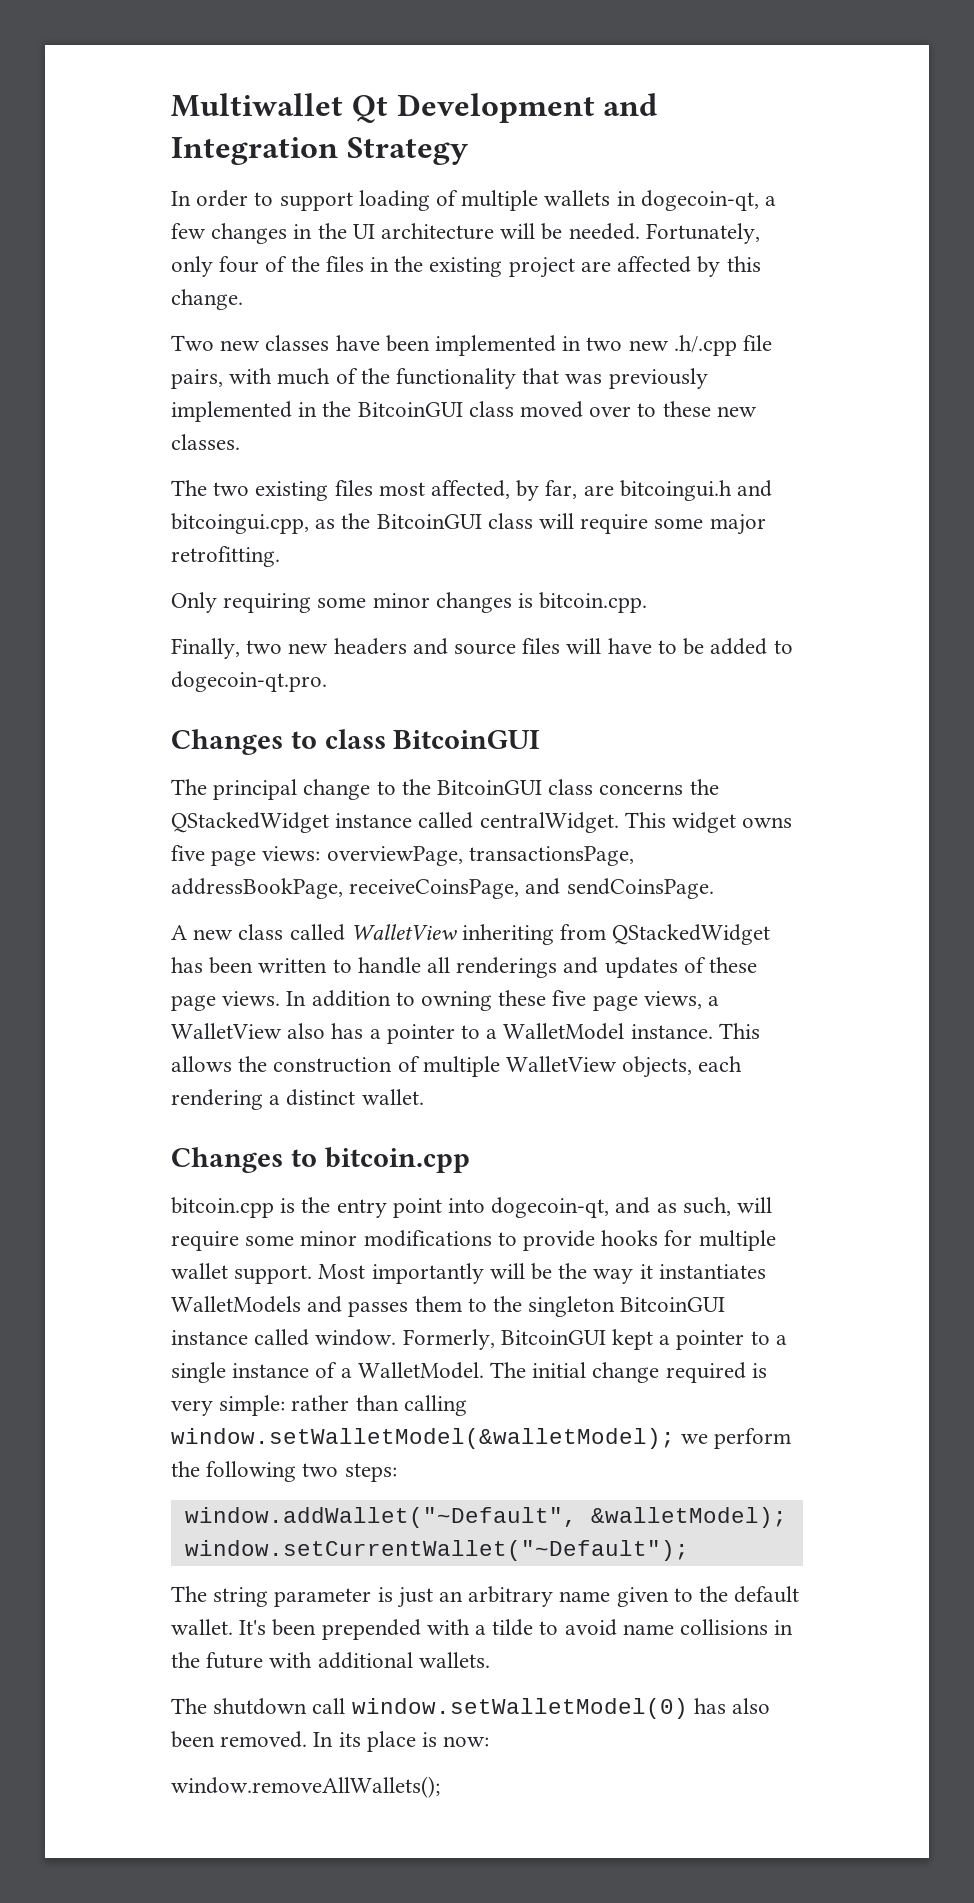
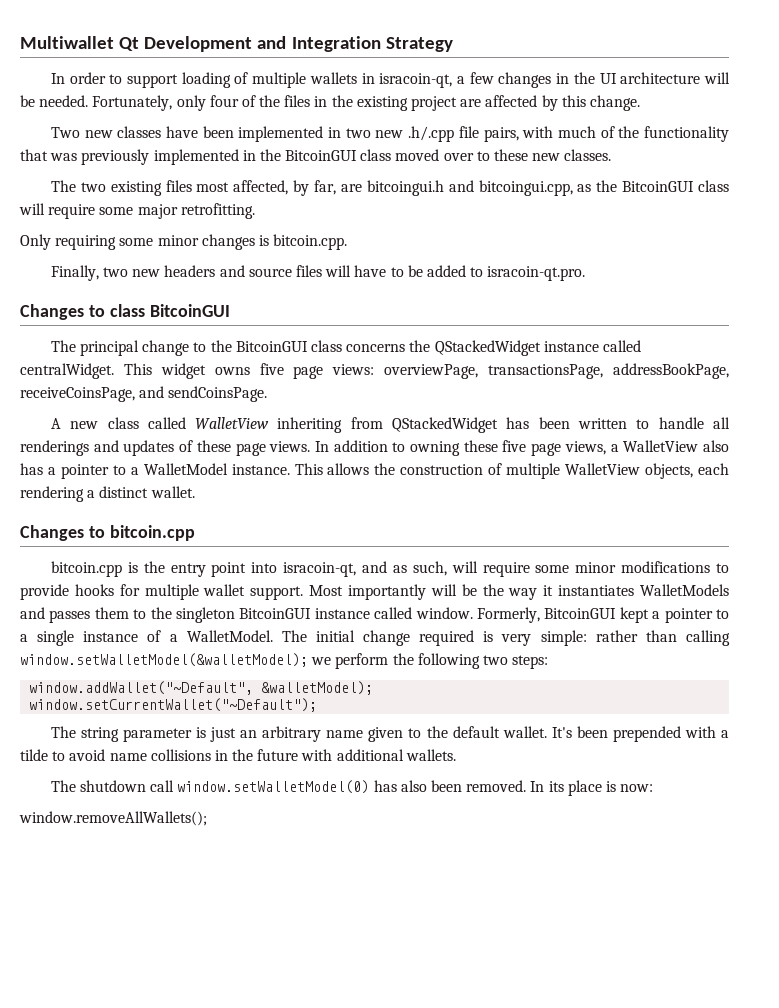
[640,190,759,211] dogecoin-qt, -> [379,73,453,88] isracoin-qt,
[171,671,327,692] dogecoin-qt.pro. -> [487,266,586,281] isracoin-qt.pro.
[491,1197,610,1218] dogecoin-qt, -> [283,562,357,577] isracoin-qt,

